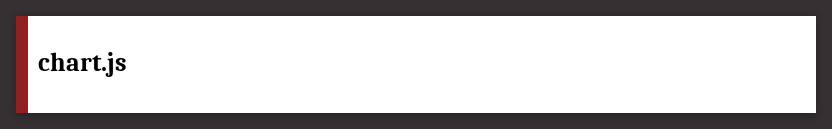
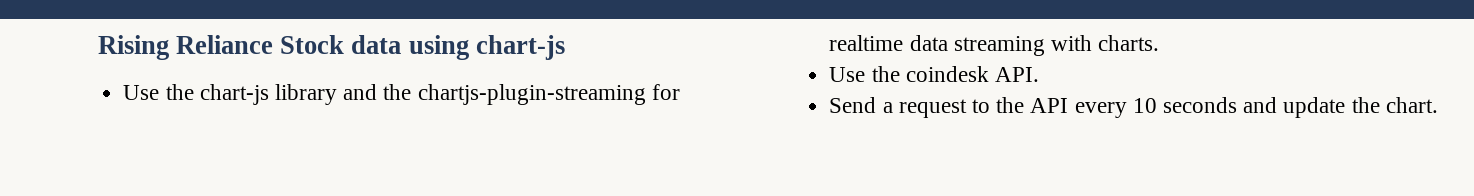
[38,52,127,77] chart.js -> [98,35,565,60] [123,84,680,105] [829,35,1160,56] [829,66,1039,82] [829,97,1438,118] Rising Reliance Stock data using chart-js // Use the chart-js library and the chartjs-plugin-streaming for realtime data streaming with charts. // Use the coindesk API. // Send a request to the API every 10 seconds and update the chart.

